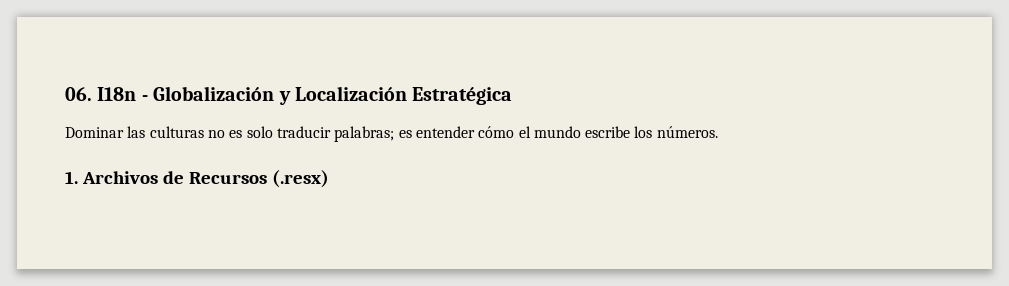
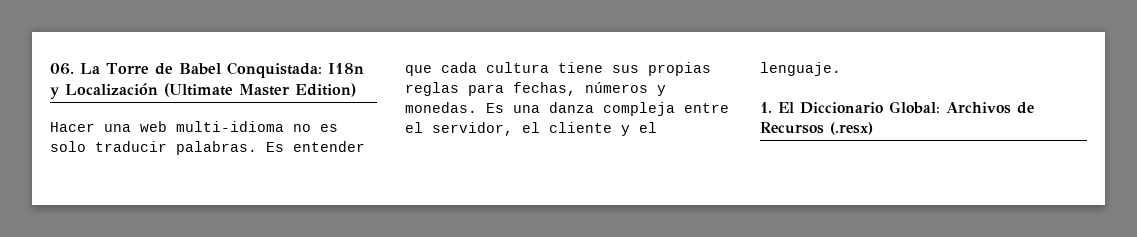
[97,86,513,105] [65,126,718,142] [65,171,78,184] I18n - Globalización y Localización Estratégica // Dominar las culturas no es solo traducir palabras; es entender cómo el mundo escribe los números. // 1. -> [80,62,364,78] [50,83,356,99] [50,121,338,132] [50,141,365,155] [405,62,711,76] [405,82,666,96] [405,102,729,116] [405,122,657,136] [760,62,841,76] [760,101,940,114] La Torre de Babel Conquistada: I18n y Localización (Ultimate Master Edition) // Hacer una web multi-idioma no es solo traducir palabras. Es entender que cada cultura tiene sus propias reglas para fechas, números y monedas. Es una danza compleja entre el servidor, el cliente y el lenguaje. // 1. El Diccionario Global:

